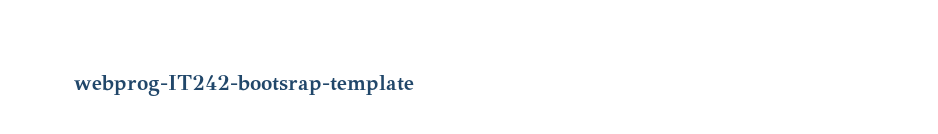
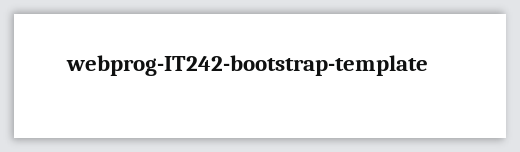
[74,75,414,96] webprog-IT242-bootsrap-template -> [66,55,428,76] webprog-IT242-bootstrap-template

